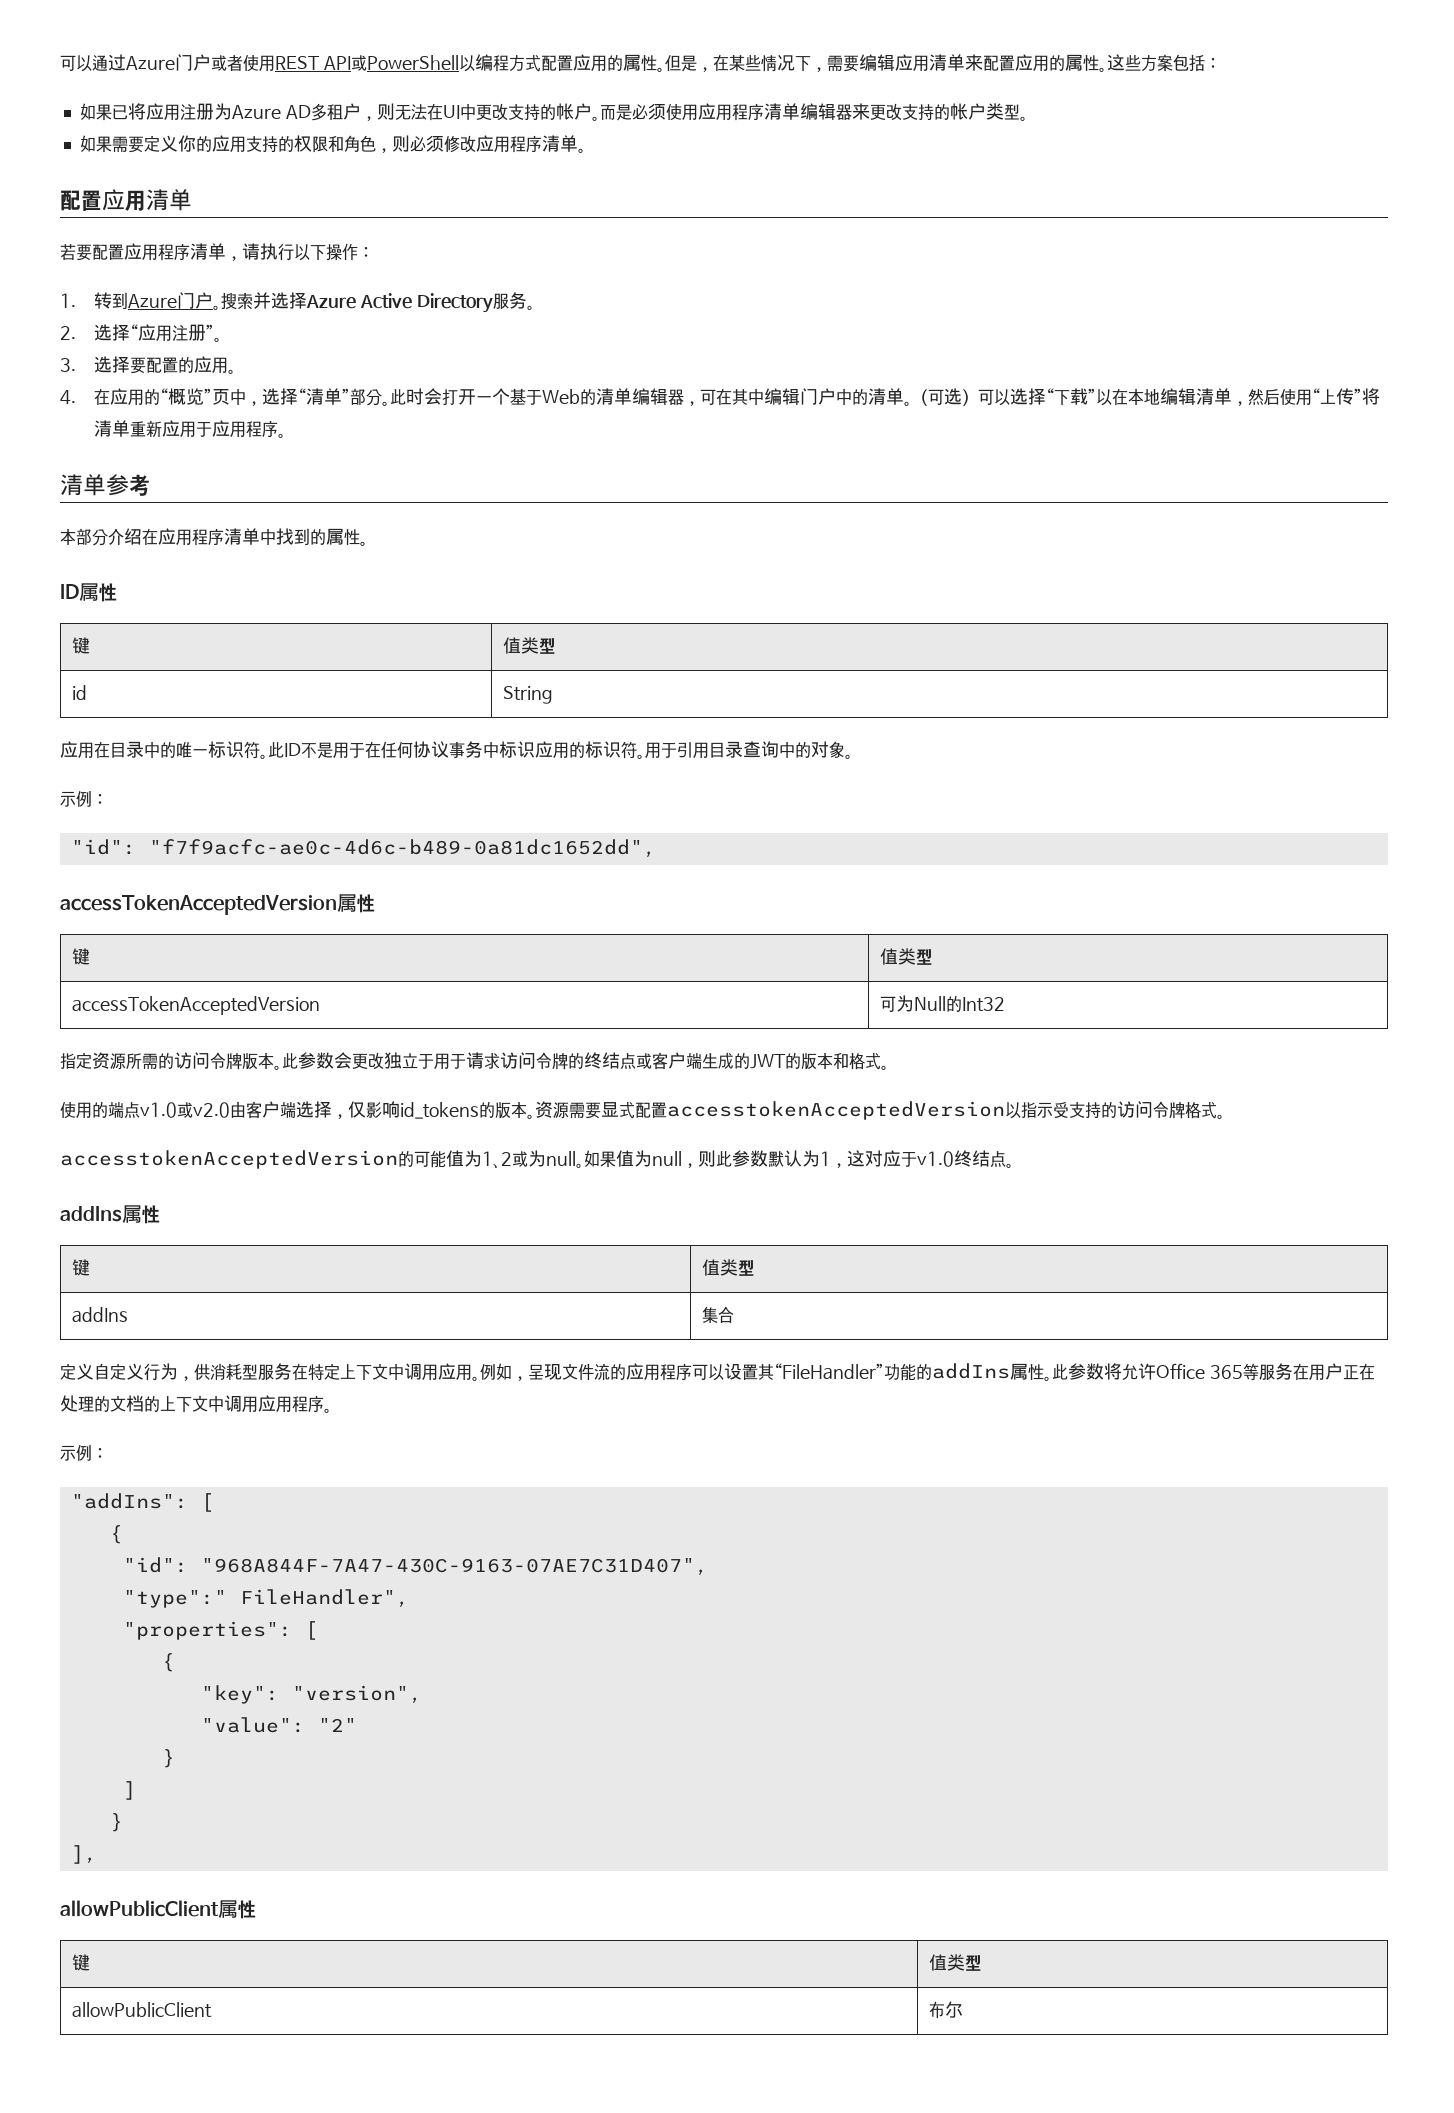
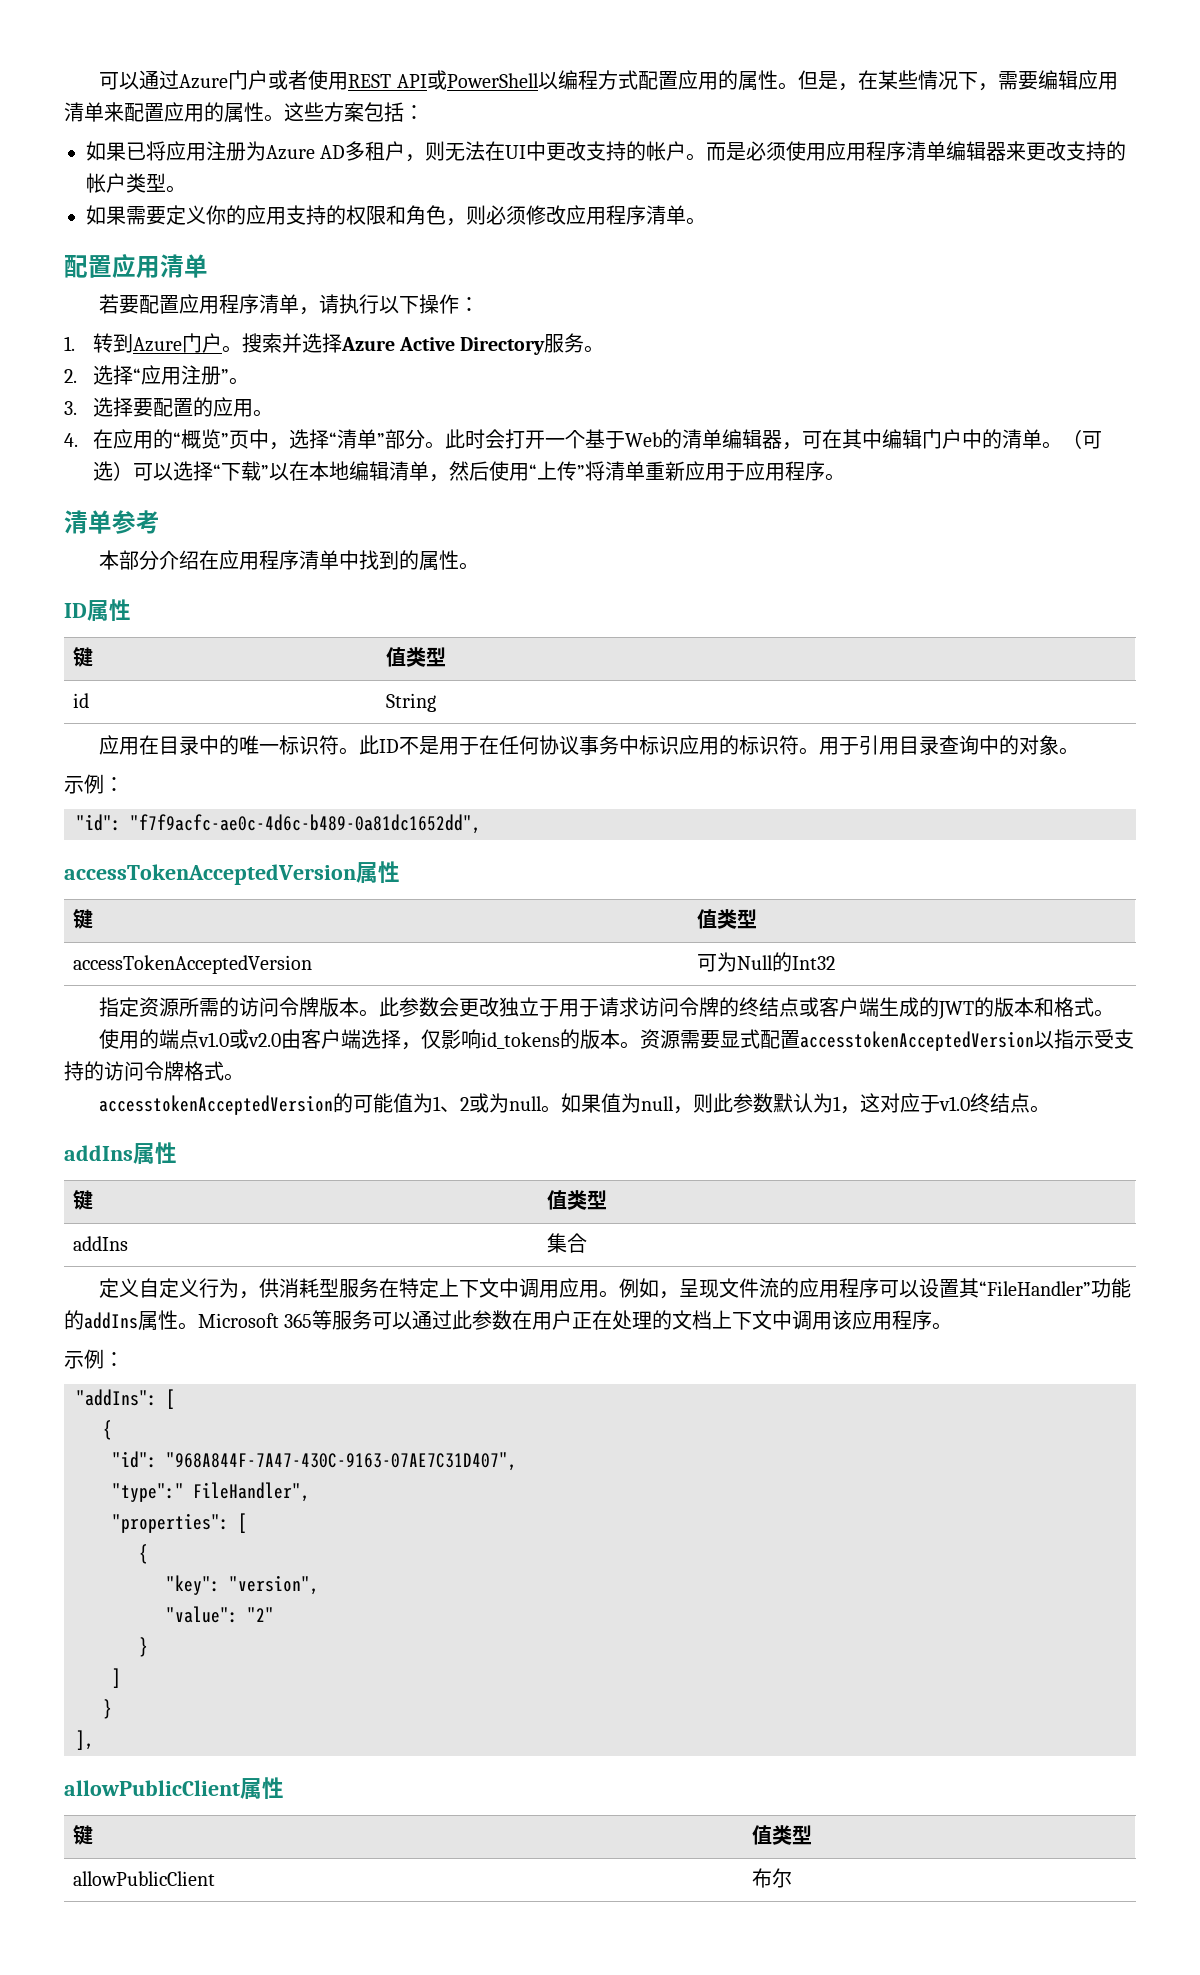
[1051,1363,1293,1381] 此参数将允许Office 365等服务 -> [198,1310,513,1330] Microsoft 365等服务可以通过此参数
[144,1395,258,1413] 的上下文中调用 -> [712,1310,853,1330] 上下文中调用该

